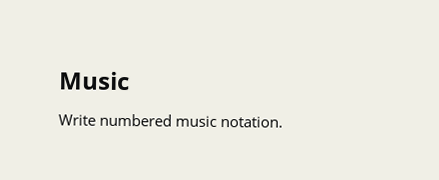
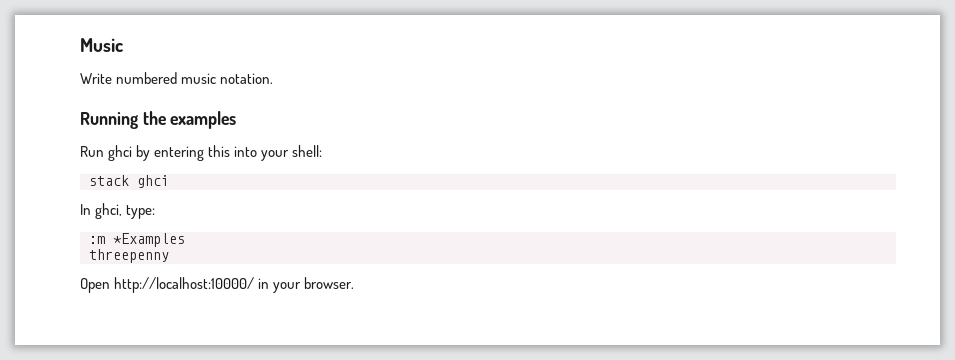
(284, 122) none -> [80,111,237,129] [80,145,323,161] [89,175,169,188] [80,203,156,219] [89,233,185,247] [89,249,169,263] [80,277,355,293] // Running the examples // Run ghci by entering this into your shell: // stack ghci // In ghci, type: // :m *Examples // threepenny // Open http://localhost:10000/ in your browser.

